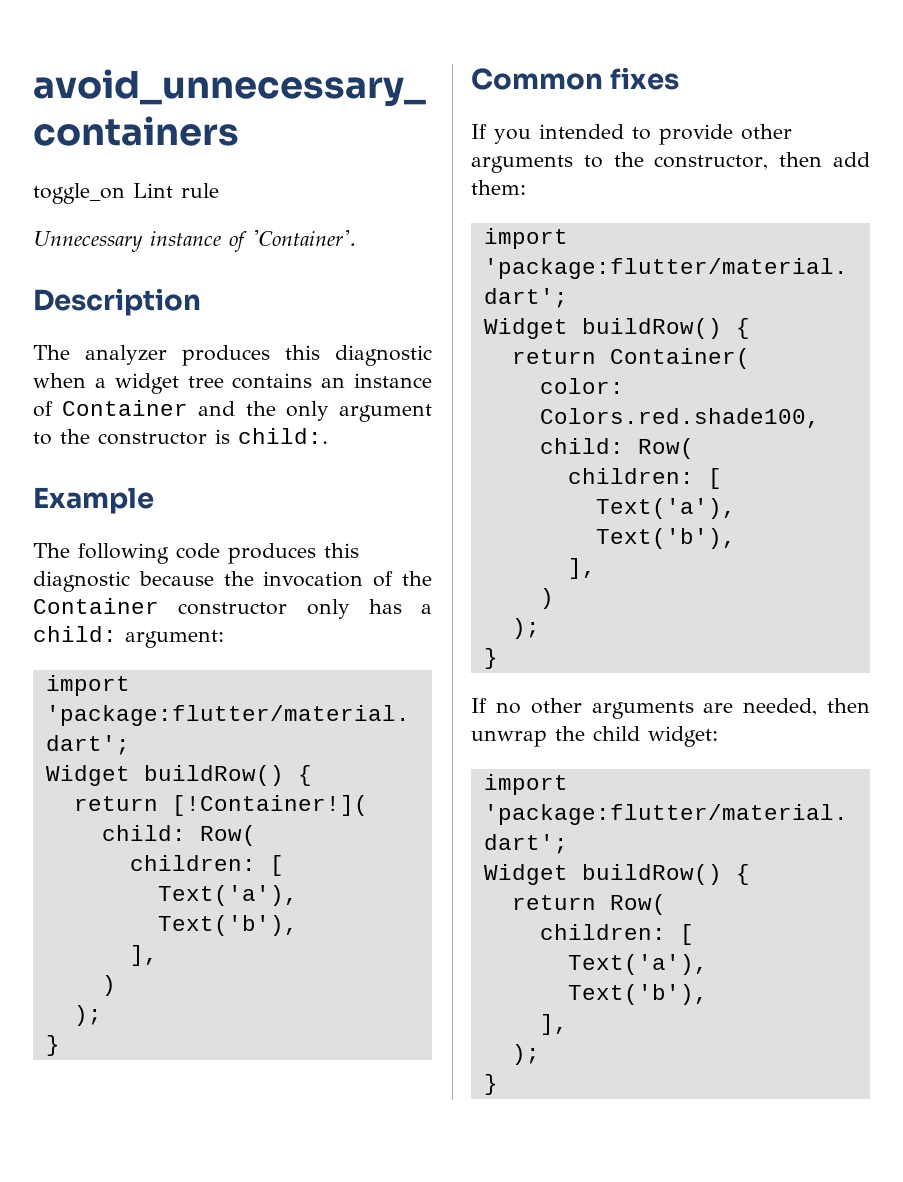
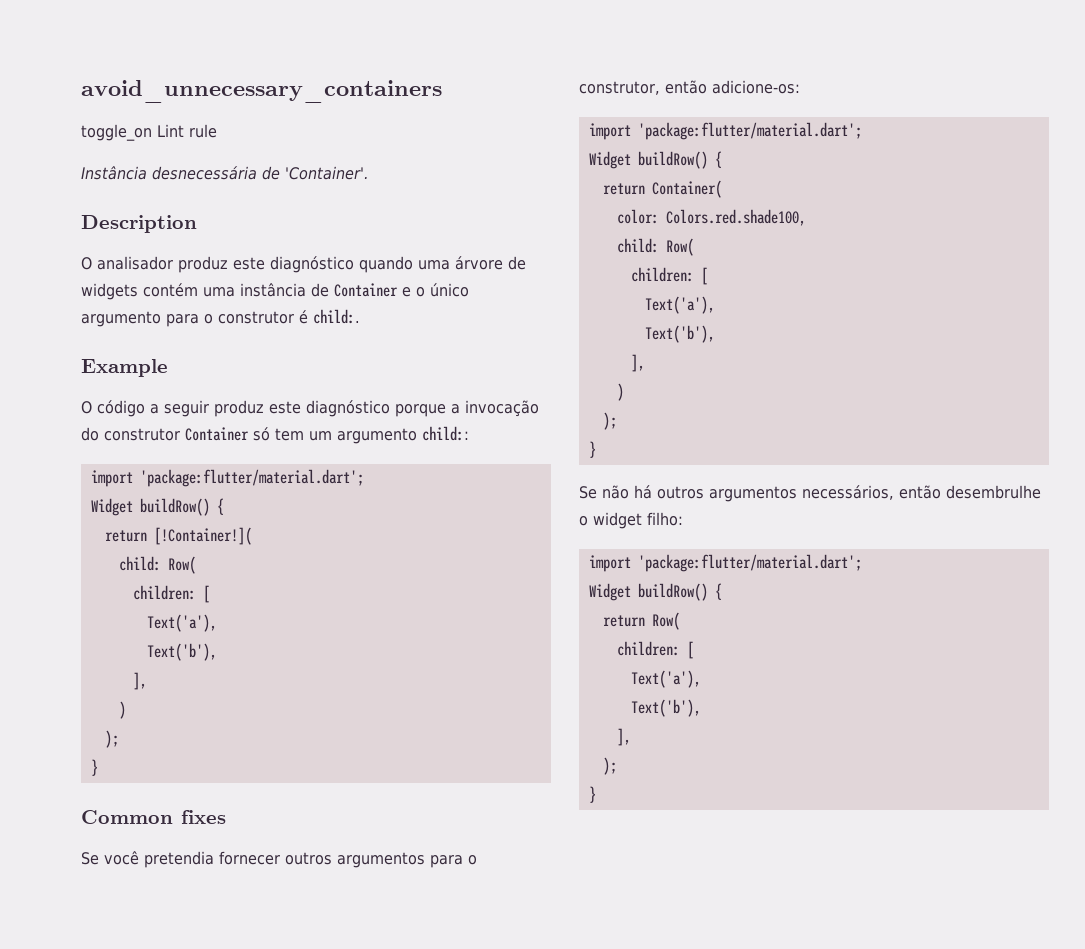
[33,231,247,252] Unnecessary instance of -> [81,166,280,180] Instância desnecessária de
[33,345,432,366] [33,373,432,394] [33,400,432,422] [33,428,328,445] [33,487,154,514] [33,543,359,564] [33,571,433,592] [33,598,432,619] [33,626,224,648] The analyzer produces this diagnostic when a widget tree contains an instance of Container and the only argument to the constructor is child:. // Example // The following code produces this diagnostic because the invocation of the Container constructor only has a child: argument: -> [81,256,526,273] [81,283,469,300] [81,309,360,327] [81,359,168,377] [81,400,539,417] [81,426,469,444] O analisador produz este diagnóstico quando uma árvore de widgets contém uma instância de Container e o único argumento para o construtor é child:. // Example // O código a seguir produz este diagnóstico porque a invocação do construtor Container só tem um argumento child::
[471,124,792,145] [471,152,870,173] [471,180,526,195] If you intended to provide other arguments to the constructor, then add them: -> [81,851,477,868] [579,80,800,95] Se você pretendia fornecer outros argumentos para o construtor, então adicione-os:
[471,698,870,719] [471,726,718,747] If no other arguments are needed, then unwrap the child widget: -> [579,485,1041,502] [579,512,683,529] Se não há outros argumentos necessários, então desembrulhe o widget filho:

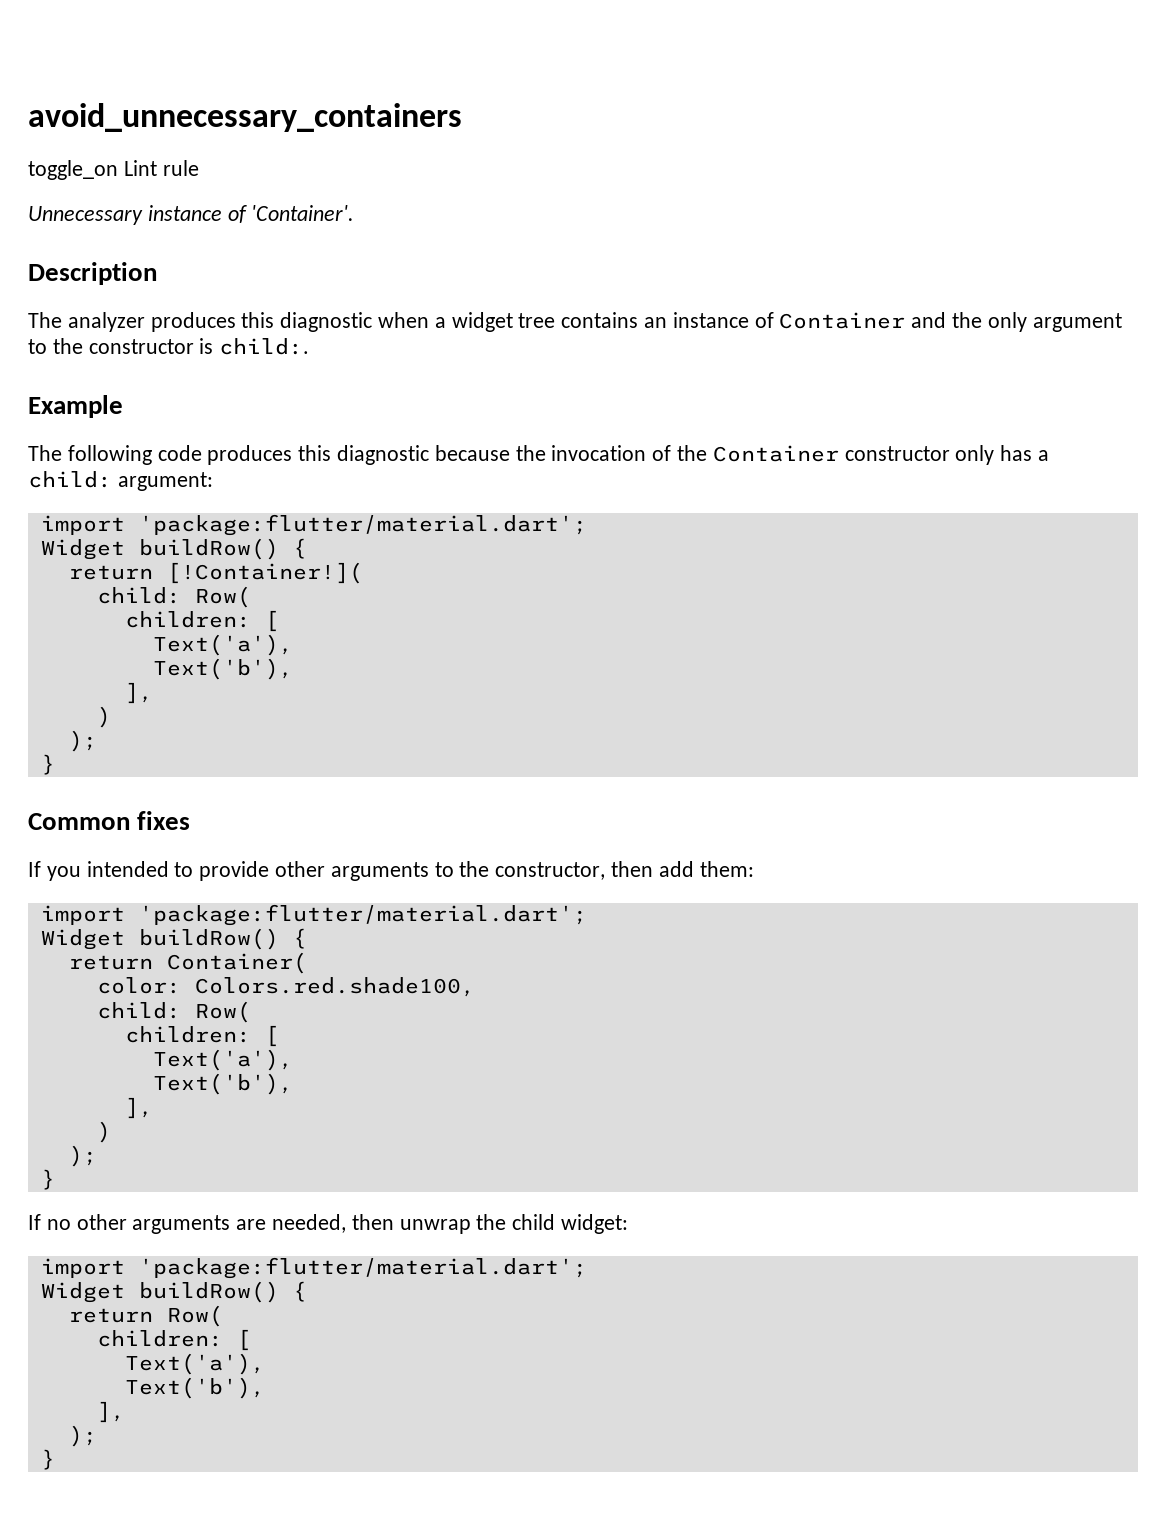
[81,166,280,180] Instância desnecessária de -> [28,205,247,225] Unnecessary instance of
[81,256,526,273] [81,283,469,300] [81,309,360,327] [81,359,168,377] [81,400,539,417] [81,426,469,444] O analisador produz este diagnóstico quando uma árvore de widgets contém uma instância de Container e o único argumento para o construtor é child:. // Example // O código a seguir produz este diagnóstico porque a invocação do construtor Container só tem um argumento child:: -> [28,312,1122,332] [28,338,310,355] [28,395,123,418] [28,445,1050,465] [28,471,213,491] The analyzer produces this diagnostic when a widget tree contains an instance of Container and the only argument to the constructor is child:. // Example // The following code produces this diagnostic because the invocation of the Container constructor only has a child: argument:
[81,851,477,868] [579,80,800,95] Se você pretendia fornecer outros argumentos para o construtor, então adicione-os: -> [28,861,754,881] If you intended to provide other arguments to the constructor, then add them:
[579,485,1041,502] [579,512,683,529] Se não há outros argumentos necessários, então desembrulhe o widget filho: -> [28,1214,629,1234] If no other arguments are needed, then unwrap the child widget:

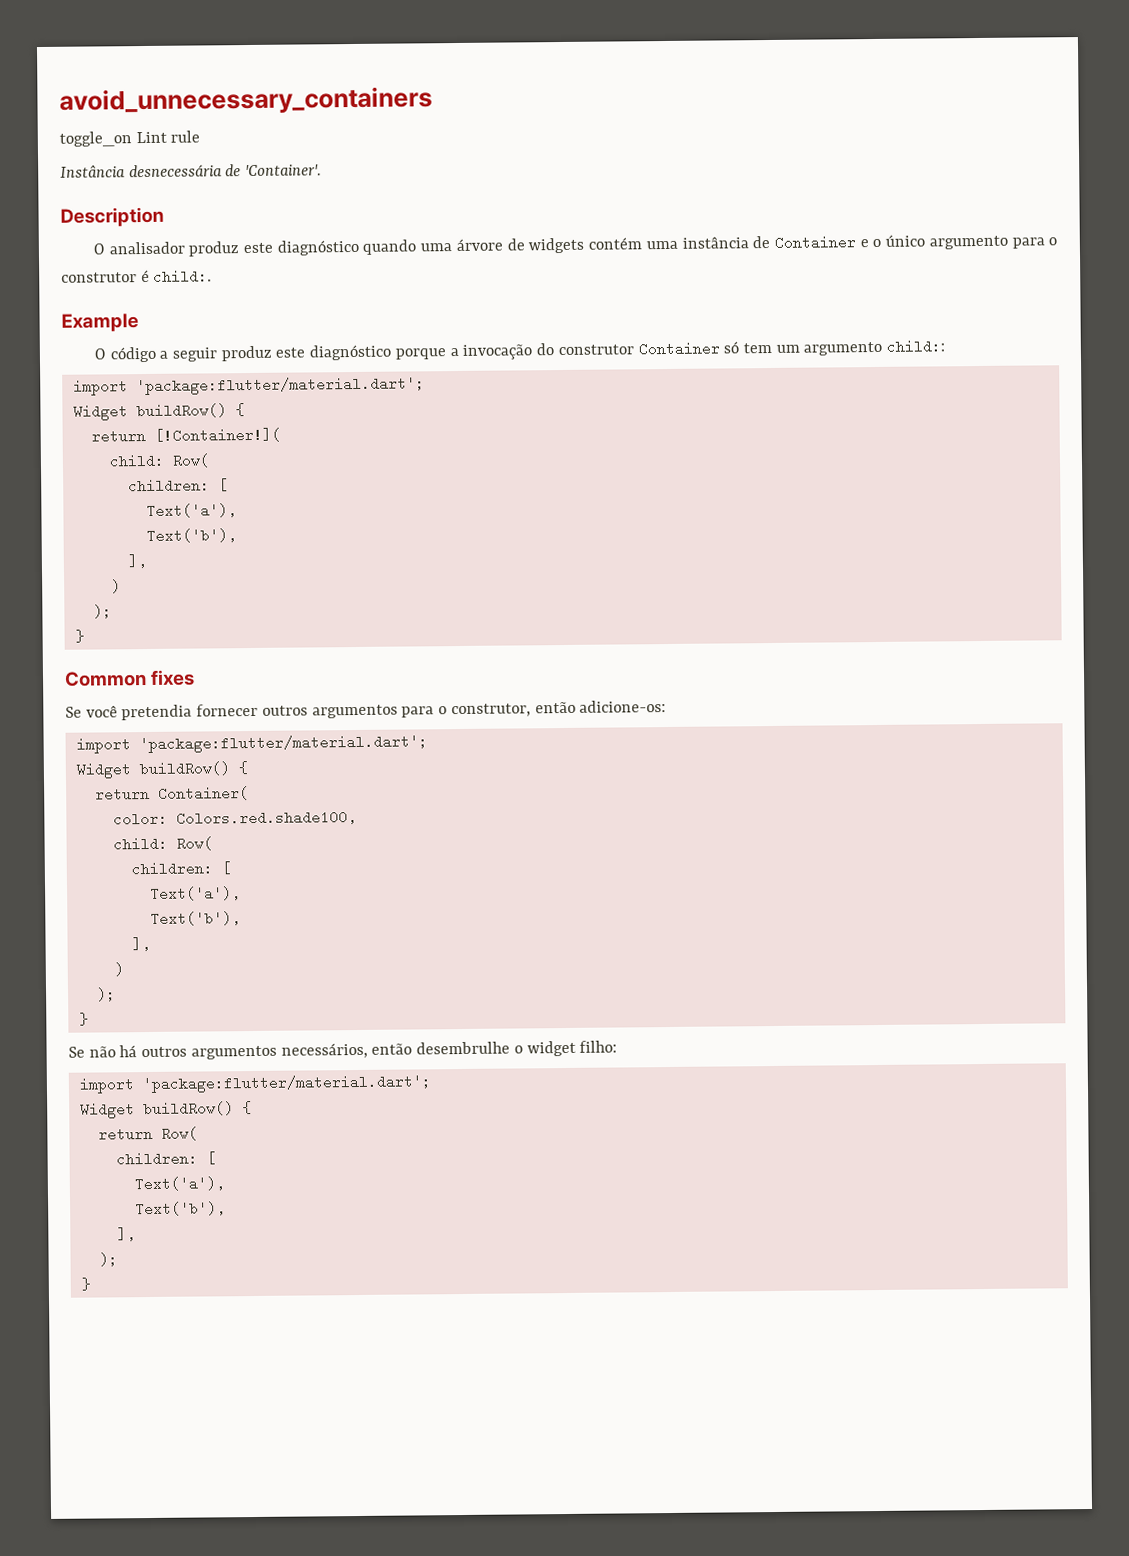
[28,205,247,225] Unnecessary instance of -> [60,164,242,178] Instância desnecessária de
[28,312,1122,332] [28,338,310,355] [28,395,123,418] [28,445,1050,465] [28,471,213,491] The analyzer produces this diagnostic when a widget tree contains an instance of Container and the only argument to the constructor is child:. // Example // The following code produces this diagnostic because the invocation of the Container constructor only has a child: argument: -> [92,234,1058,257] [61,269,213,284] [61,313,139,332] [93,339,946,363] O analisador produz este diagnóstico quando uma árvore de widgets contém uma instância de Container e o único argumento para o construtor é child:. // Example // O código a seguir produz este diagnóstico porque a invocação do construtor Container só tem um argumento child::
[28,861,754,881] If you intended to provide other arguments to the constructor, then add them: -> [65,700,667,721] Se você pretendia fornecer outros argumentos para o construtor, então adicione-os:
[28,1214,629,1234] If no other arguments are needed, then unwrap the child widget: -> [68,1040,618,1060] Se não há outros argumentos necessários, então desembrulhe o widget filho:

